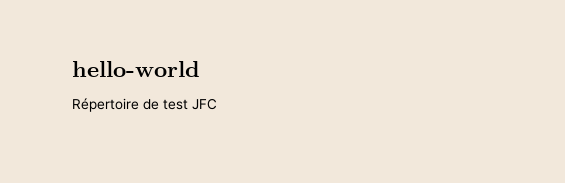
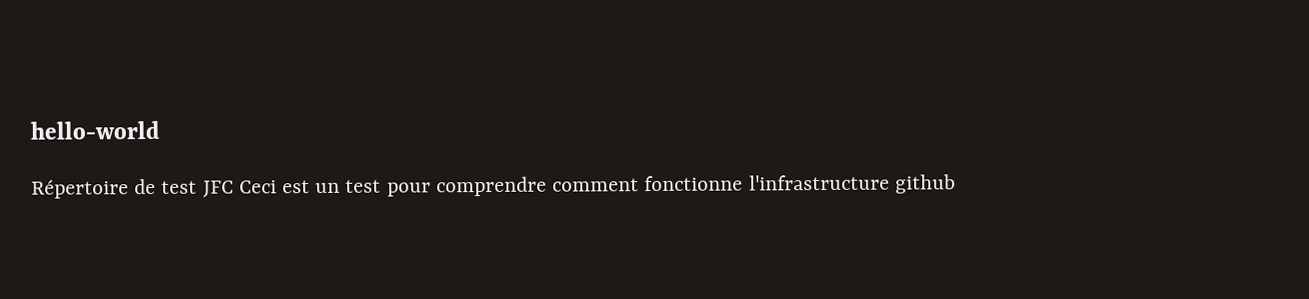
(217, 104) none -> [238,174,956,197] Ceci est un test pour comprendre comment fonctionne l'infrastructure github

